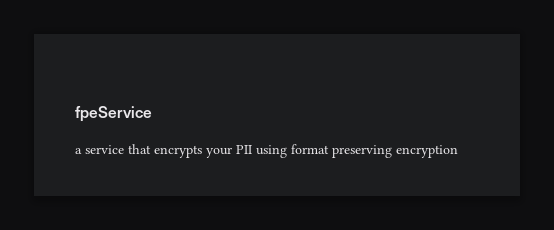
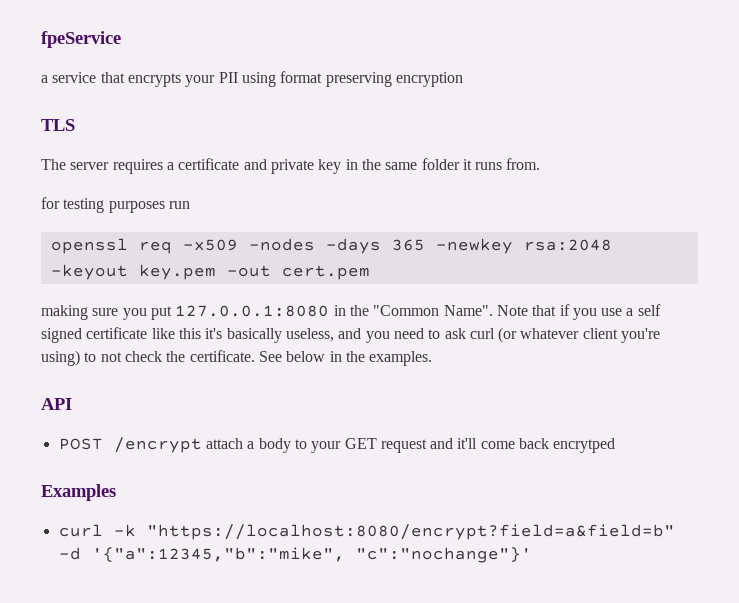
(458, 151) none -> [41,119,75,131] [41,158,541,174] [41,197,190,213] [50,238,612,254] [50,264,370,280] [41,304,661,320] [41,327,661,343] [41,350,433,366] [41,398,72,410] [58,437,616,453] [41,484,116,501] [58,524,675,540] [58,547,532,563] // TLS // The server requires a certificate and private key in the same folder it runs from. // for testing purposes run // openssl req -x509 -nodes -days 365 -newkey rsa:2048 -keyout key.pem -out cert.pem // making sure you put 127.0.0.1:8080 in the "Common Name". Note that if you use a self signed certificate like this it's basically useless, and you need to ask curl (or whatever client you're using) to not check the certificate. See below in the examples. // API // POST /encrypt attach a body to your GET request and it'll come back encrytped // Examples // curl -k "https://localhost:8080/encrypt?field=a&field=b" -d '{"a":12345,"b":"mike", "c":"nochange"}'

